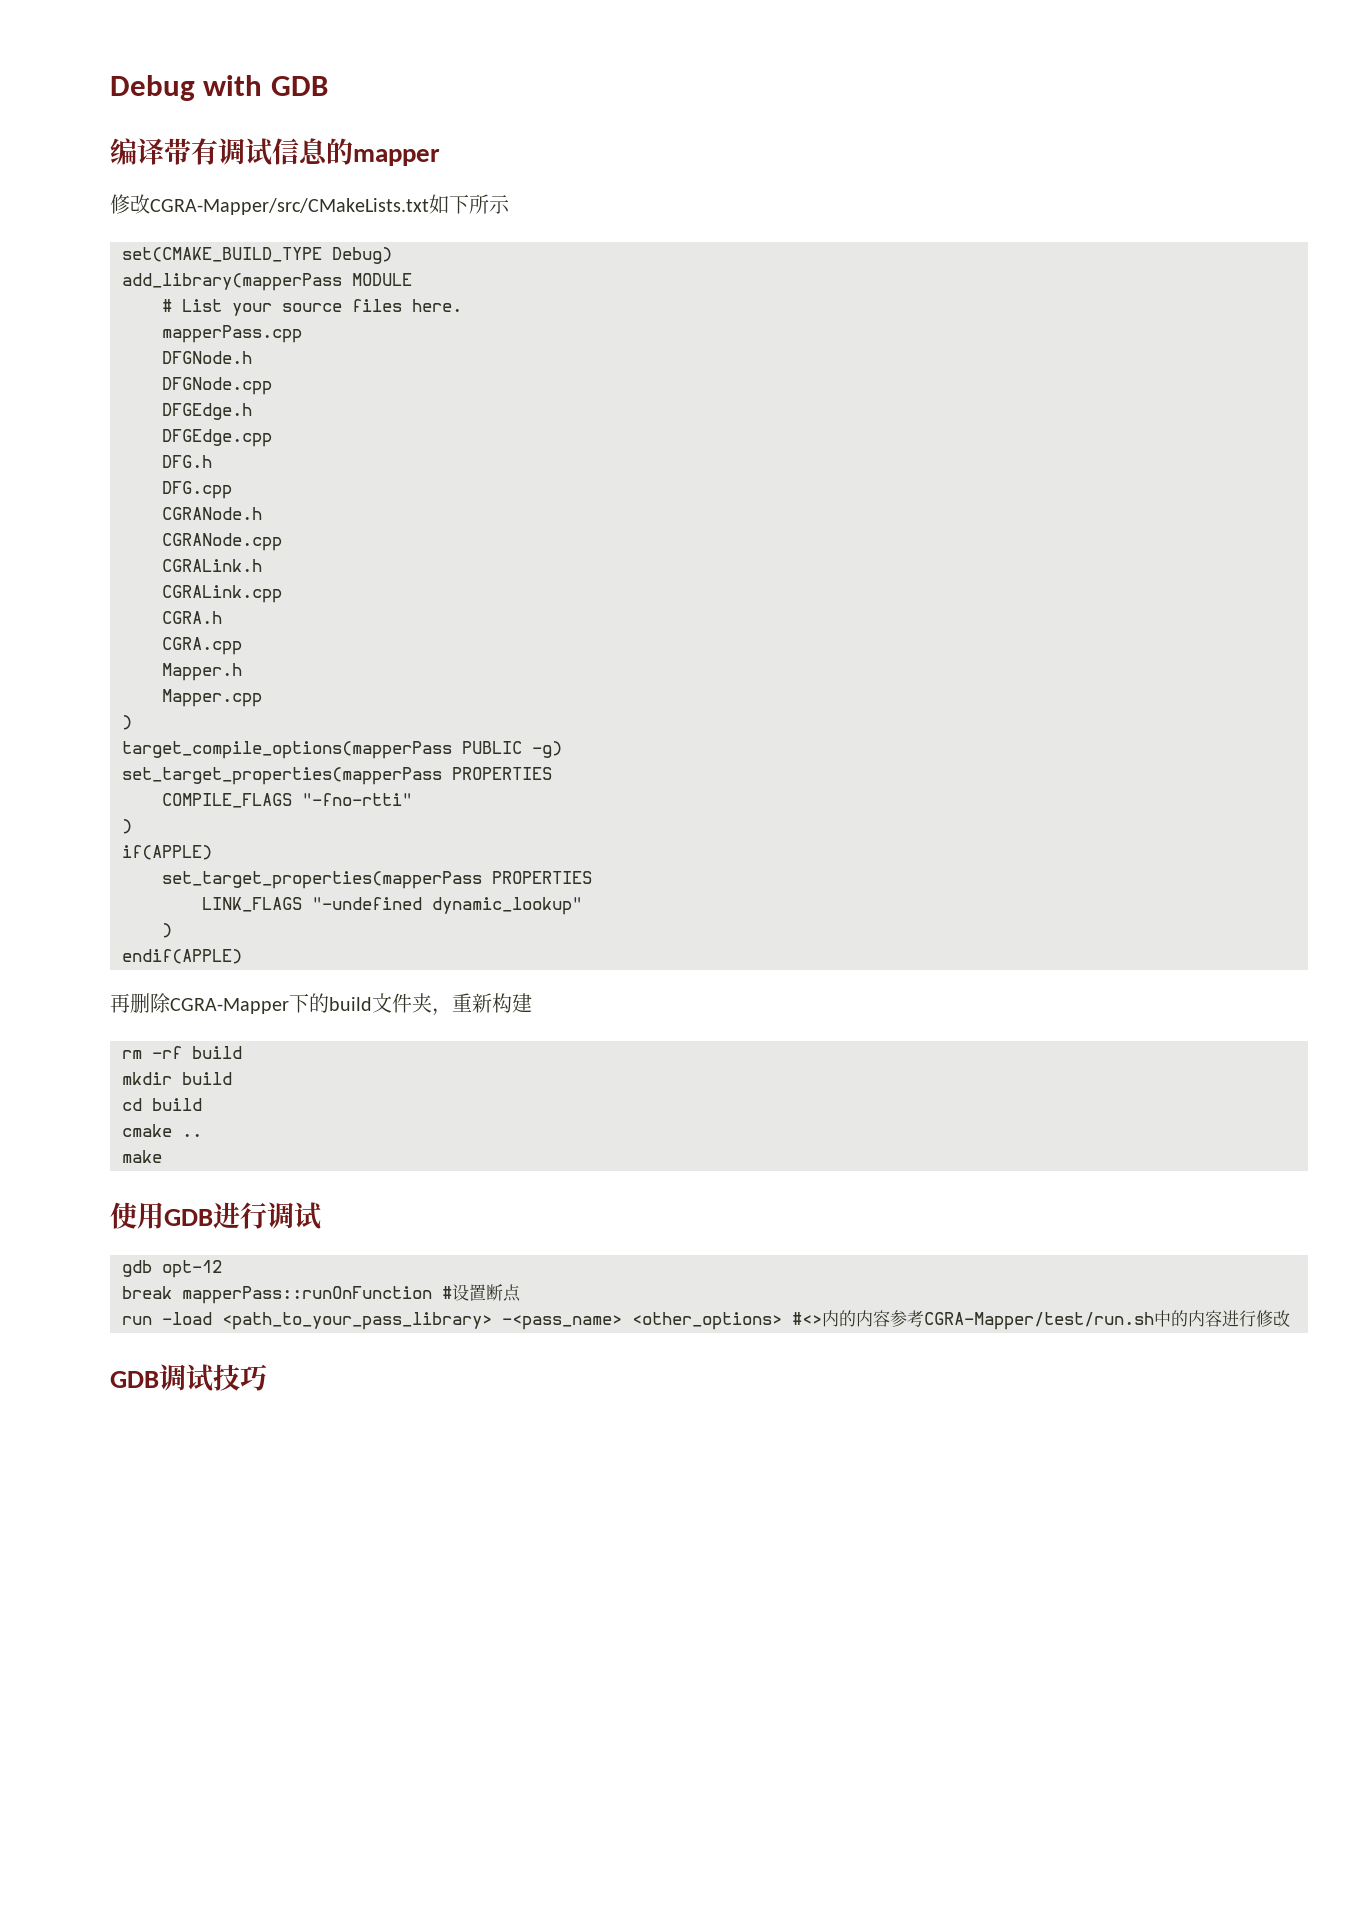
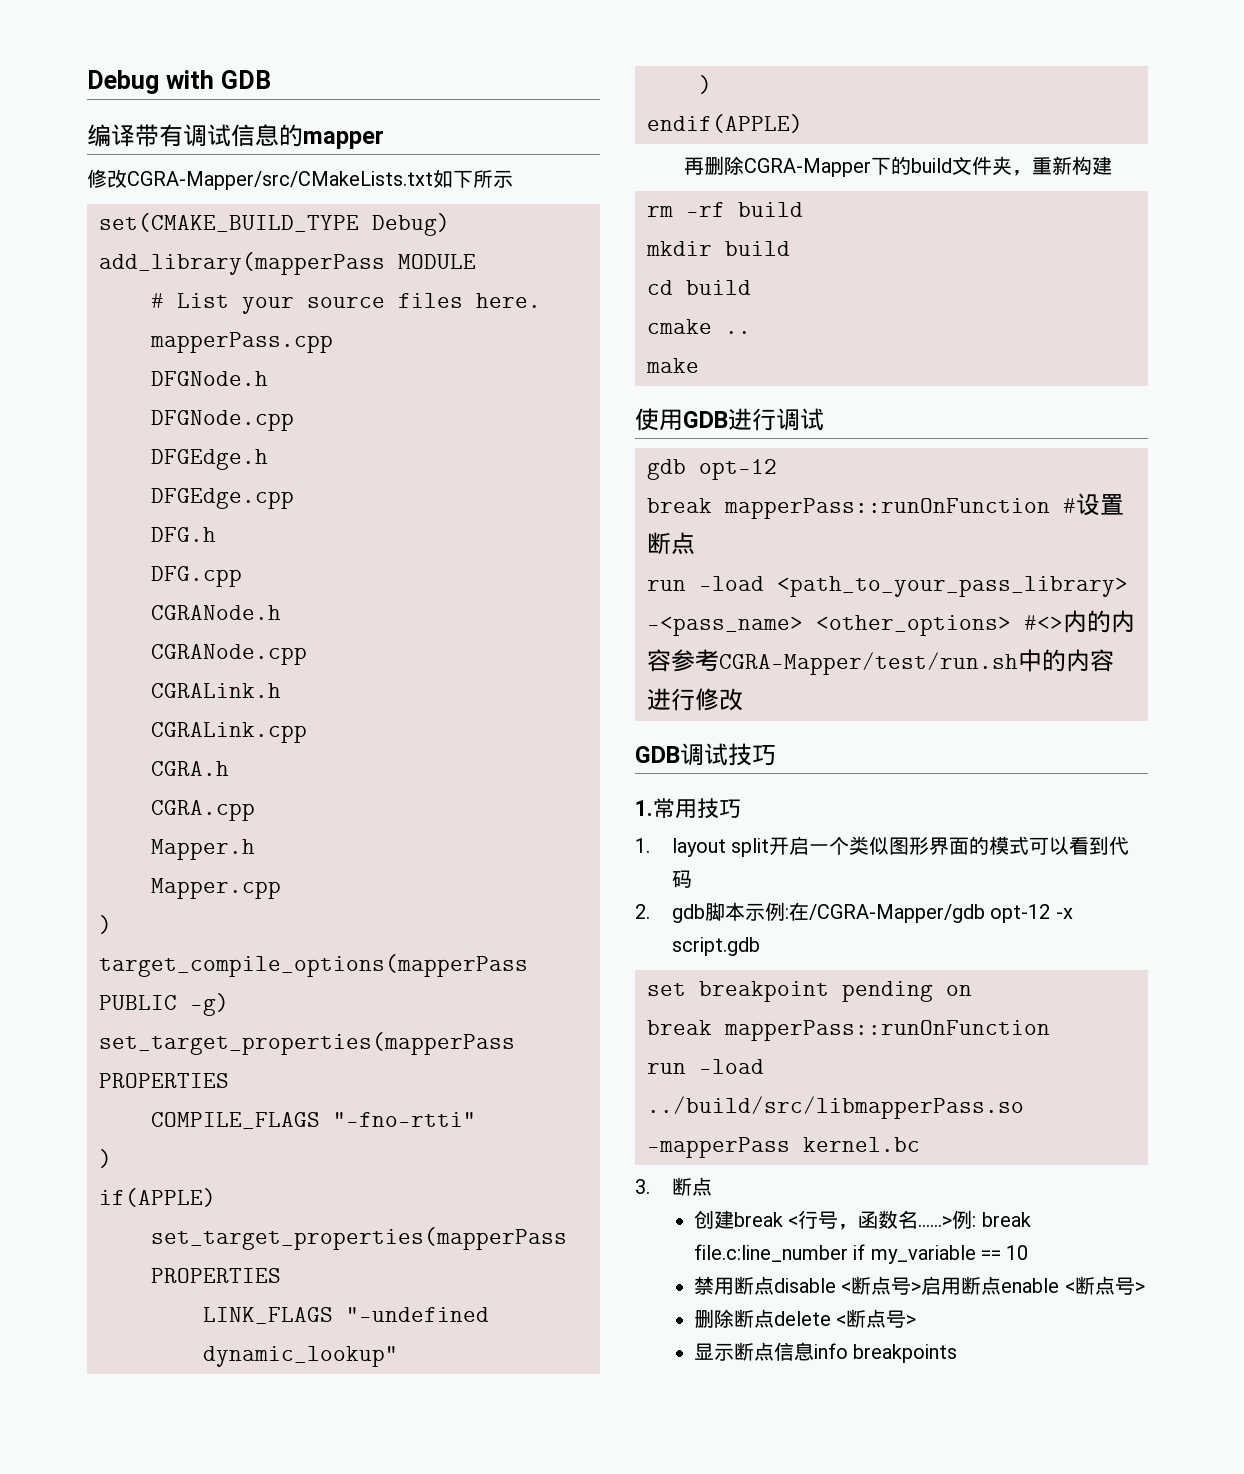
(267, 1377) none -> [635,798,741,819] [635,836,1130,857] [671,870,692,888] [635,902,1073,923] [671,937,760,956] [647,981,972,1002] [647,1020,1050,1041] [647,1059,764,1074] [647,1096,1024,1119] [647,1137,920,1158] [635,1177,712,1196] [693,1210,1031,1230] [693,1244,1029,1264] [693,1276,1145,1295] [693,1309,917,1328] [693,1342,958,1363] // 1.常用技巧 // 1. layout split开启一个类似图形界面的模式可以看到代码 // 2. gdb脚本示例:在/CGRA-Mapper/gdb opt-12 -x script.gdb // set breakpoint pending on // break mapperPass::runOnFunction // run -load ../build/src/libmapperPass.so -mapperPass kernel.bc // 3.断点 // 创建break <行号，函数名……>例: break file.c:line_number if my_variable == 10 // 禁用断点disable <断点号>启用断点enable <断点号> // 删除断点delete <断点号> // 显示断点信息info breakpoints

